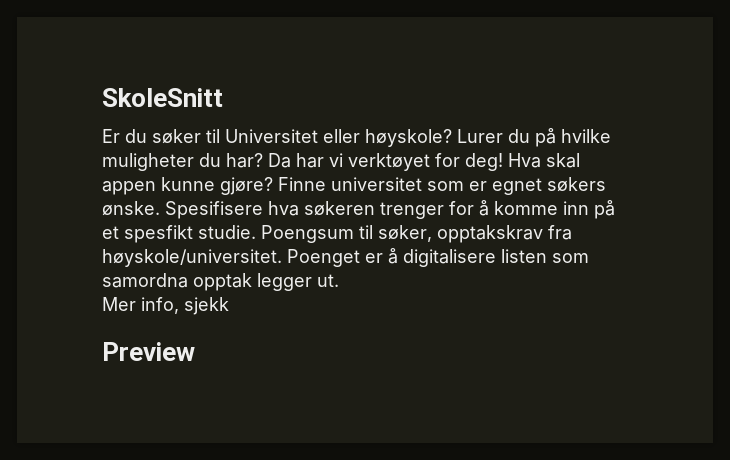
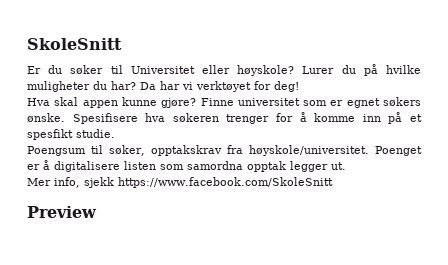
(503, 162) none -> (299, 86) //
(256, 232) none -> (115, 133) //
(229, 306) none -> [118,177,333,188] https://www.facebook.com/SkoleSnitt

